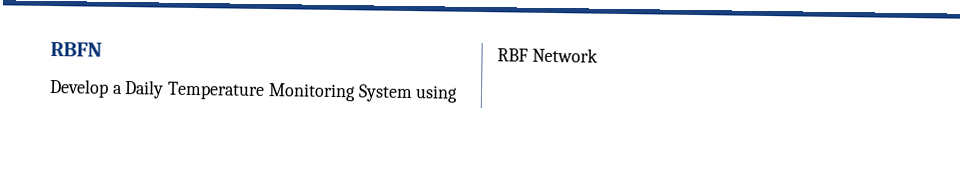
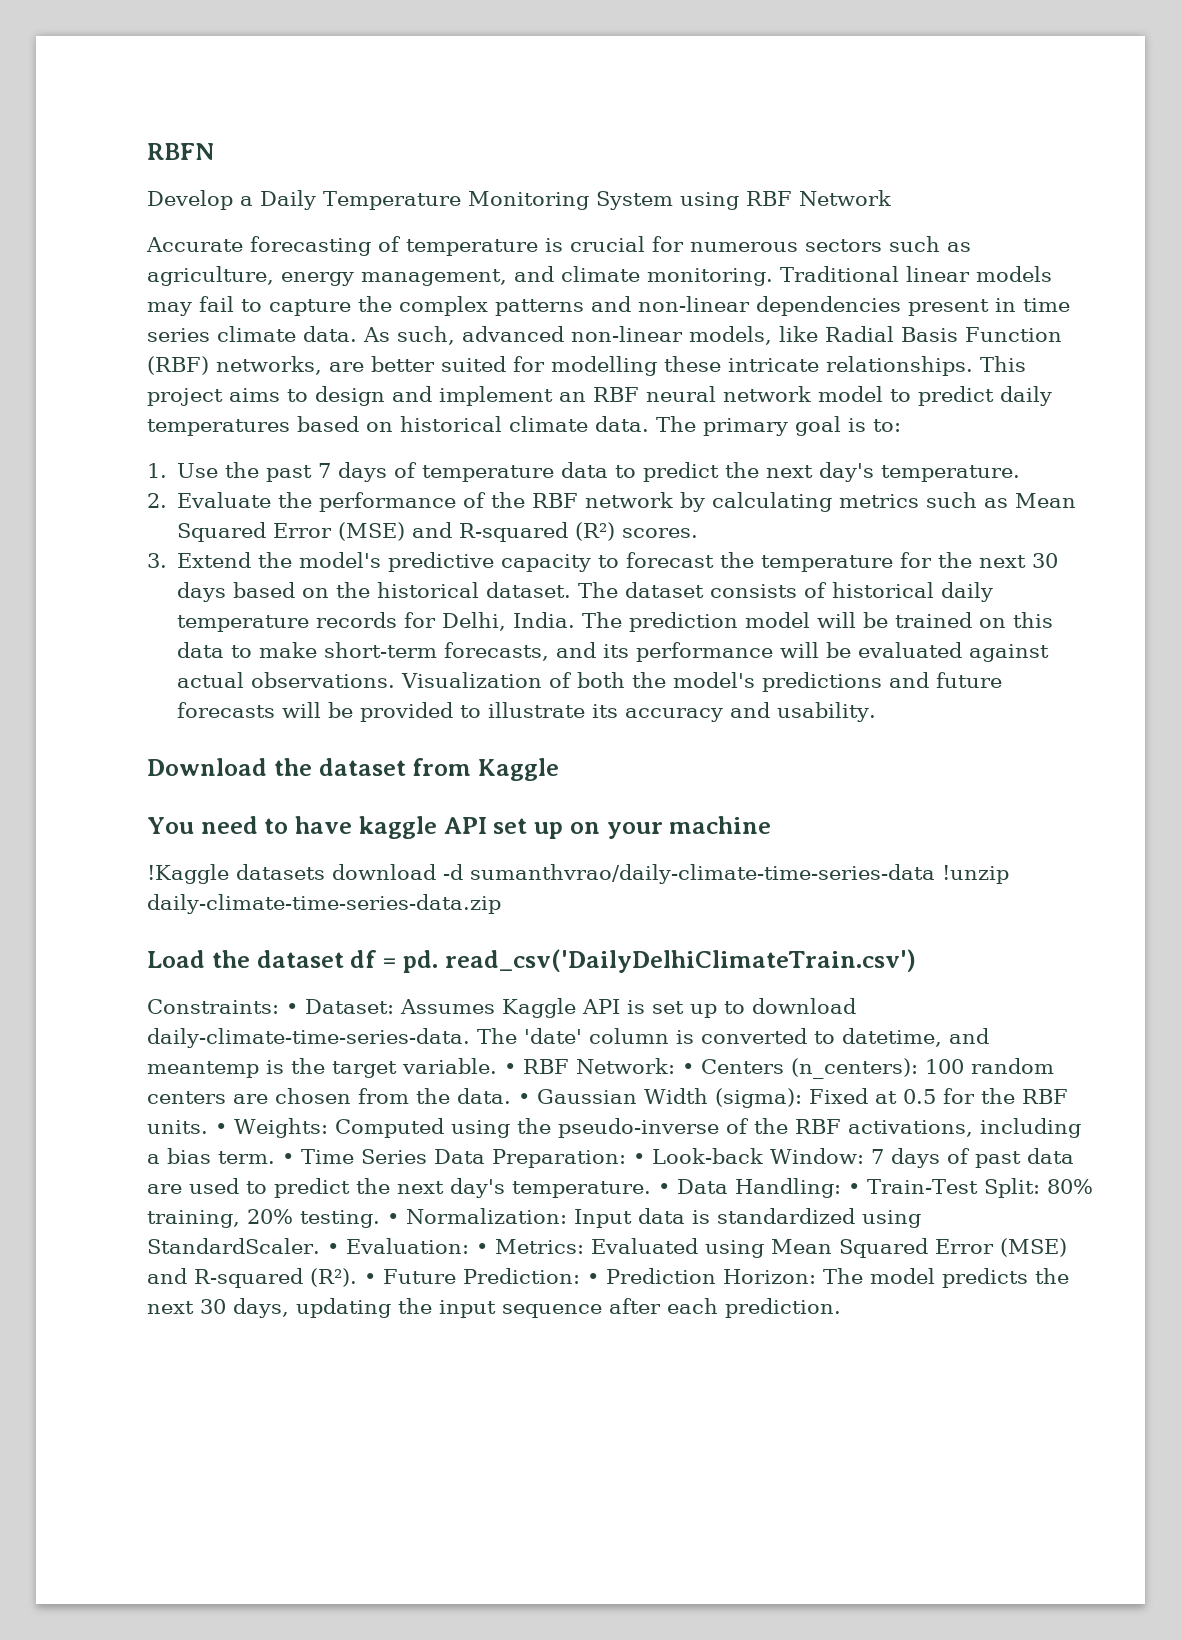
(598, 55) none -> [146,236,971,256] [147,266,1052,286] [147,296,1070,316] [147,326,1062,345] [147,356,1026,376] [147,386,1052,406] [147,416,901,436] [147,462,1021,482] [147,492,1077,512] [177,522,699,542] [147,552,1059,572] [177,582,994,602] [177,612,1054,632] [177,642,1050,662] [177,672,1003,692] [177,702,877,722] [147,758,559,781] [147,816,772,839] [147,864,1009,884] [147,894,501,914] [147,949,917,973] [147,998,856,1018] [147,1028,989,1048] [147,1058,1054,1079] [147,1088,1068,1108] [147,1118,1081,1138] [147,1148,1074,1168] [147,1178,1093,1198] [147,1208,921,1228] [147,1238,1067,1258] [147,1268,1069,1288] [147,1298,841,1318] // Accurate forecasting of temperature is crucial for numerous sectors such as agriculture, energy management, and climate monitoring. Traditional linear models may fail to capture the complex patterns and non-linear dependencies present in time series climate data. As such, advanced non-linear models, like Radial Basis Function (RBF) networks, are better suited for modelling these intricate relationships. This project aims to design and implement an RBF neural network model to predict daily temperatures based on historical climate data. The primary goal is to: // 1. Use the past 7 days of temperature data to predict the next day's temperature. // 2. Evaluate the performance of the RBF network by calculating metrics such as Mean Squared Error (MSE) and R-squared (R²) scores. // 3. Extend the model's predictive capacity to forecast the temperature for the next 30 days based on the historical dataset. The dataset consists of historical daily temperature records for Delhi, India. The prediction model will be trained on this data to make short-term forecasts, and its performance will be evaluated against actual observations. Visualization of both the model's predictions and future forecasts will be provided to illustrate its accuracy and usability. // Download the dataset from Kaggle // You need to have kaggle API set up on your machine // !Kaggle datasets download -d sumanthvrao/daily-climate-time-series-data !unzip daily-climate-time-series-data.zip // Load the dataset df = pd. read_csv('DailyDelhiClimateTrain.csv') // Constraints: • Dataset: Assumes Kaggle API is set up to download daily-climate-time-series-data. The 'date' column is converted to datetime, and meantemp is the target variable. • RBF Network: • Centers (n_centers): 100 random centers are chosen from the data. • Gaussian Width (sigma): Fixed at 0.5 for the RBF units. • Weights: Computed using the pseudo-inverse of the RBF activations, including a bias term. • Time Series Data Preparation: • Look-back Window: 7 days of past data are used to predict the next day's temperature. • Data Handling: • Train-Test Split: 80% training, 20% testing. • Normalization: Input data is standardized using StandardScaler. • Evaluation: • Metrics: Evaluated using Mean Squared Error (MSE) and R-squared (R²). • Future Prediction: • Prediction Horizon: The model predicts the next 30 days, updating the input sequence after each prediction.

